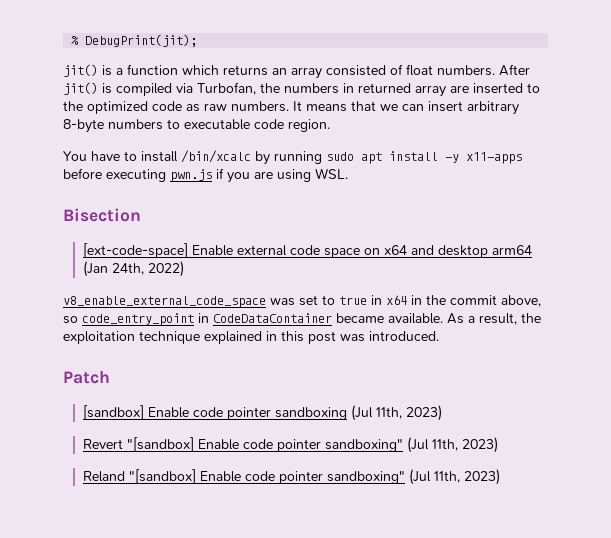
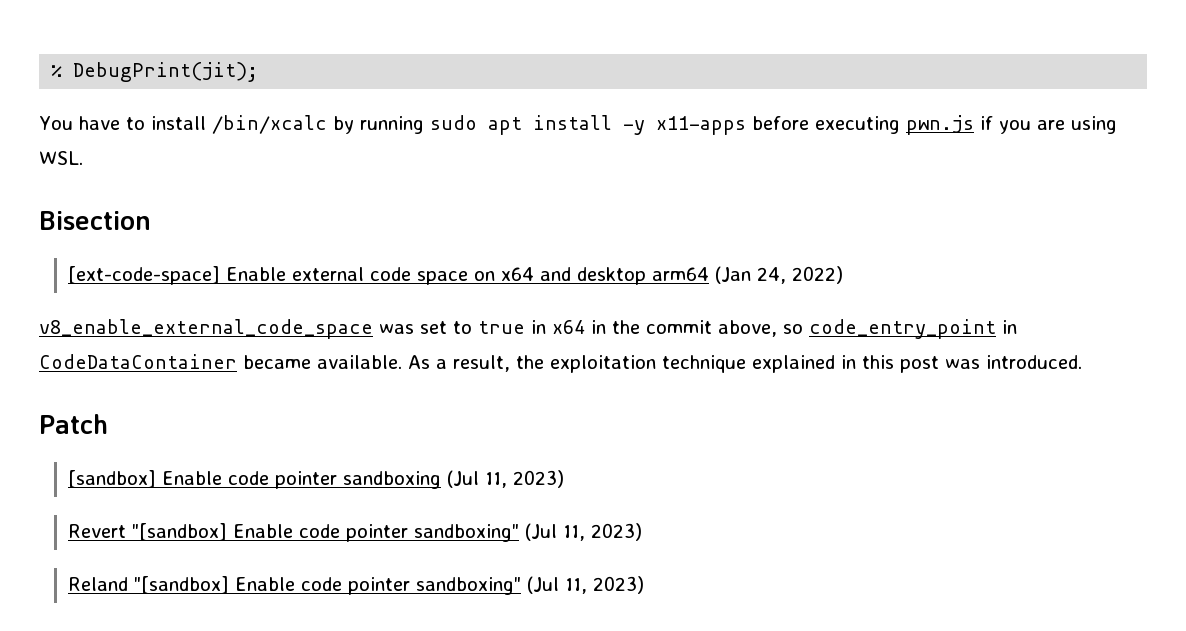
[63,64,530,79] [63,82,540,97] [63,101,519,115] [63,119,330,133] // jit() is a function which returns an array consisted of float numbers. After jit() is compiled via Turbofan, the numbers in returned array are inserted to the optimized code as raw numbers. It means that we can insert arbitrary 8-byte numbers to executable code region. -> (259, 72) none
[112,263,145,275] 24th, -> [756,267,786,284] 24,
[376,407,403,419] 11th, -> [484,472,507,488] 11,
[432,439,459,451] 11th, -> [562,525,585,541] 11,
[434,471,461,483] 11th, -> [564,578,587,594] 11,

